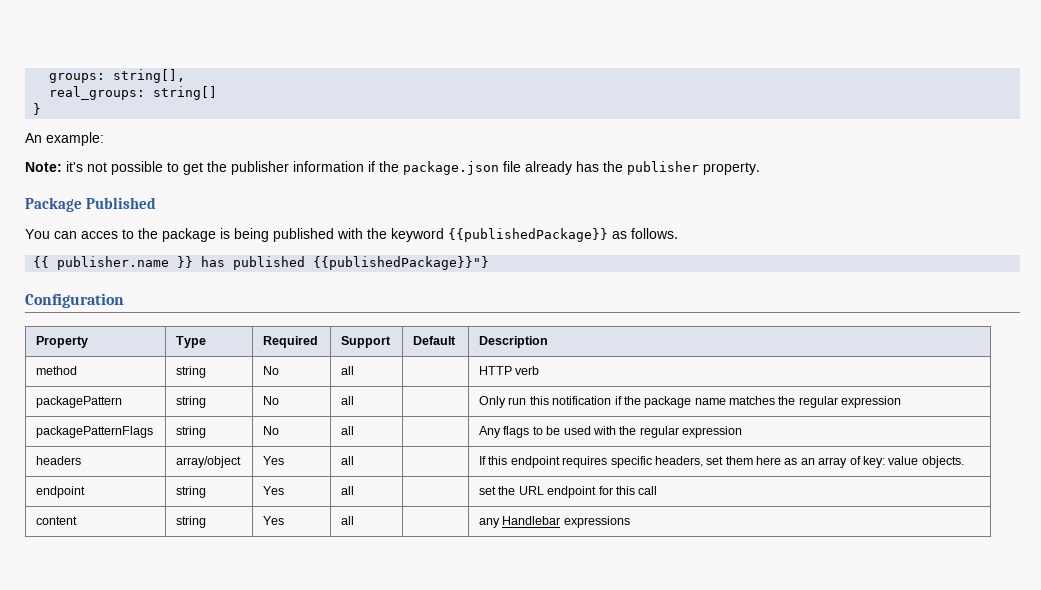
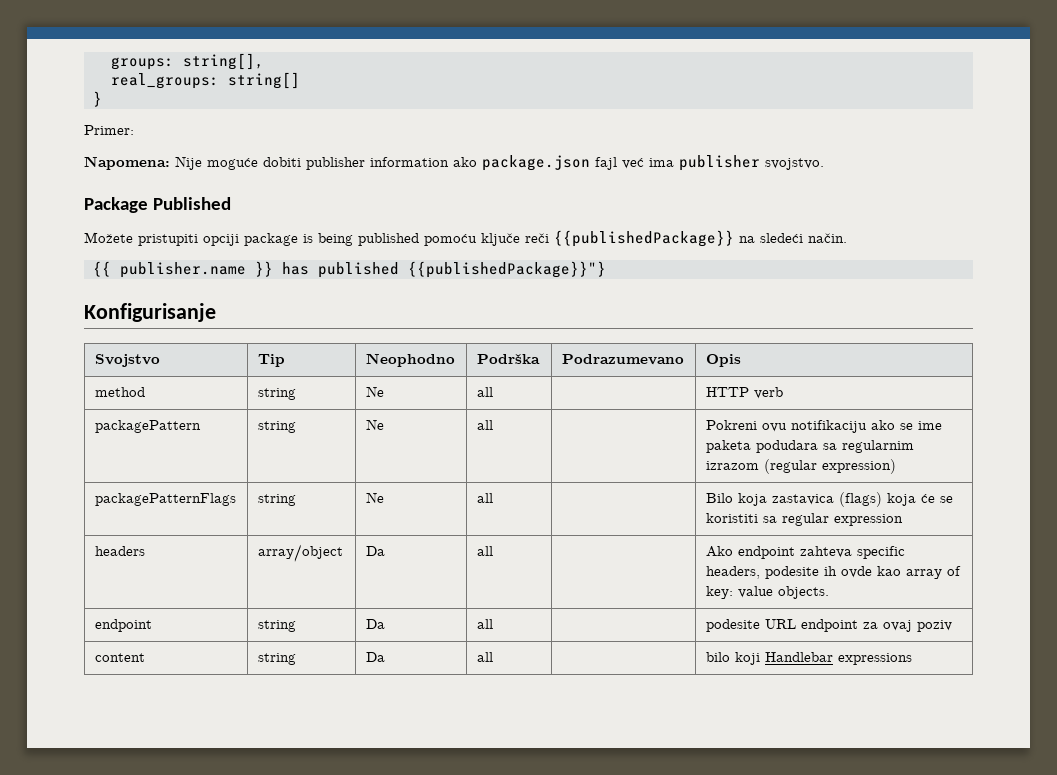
[25,132,104,146] [25,161,760,175] [25,197,157,212] [25,228,678,242] An example: // Note: it's not possible to get the publisher information if the package.json file already has the publisher property. // Package Published // You can acces to the package is being published with the keyword {{publishedPackage}} as follows. -> [84,125,134,135] [84,155,824,171] [84,197,231,213] [84,230,847,247] Primer: // Napomena: Nije moguće dobiti publisher information ako package.json fajl već ima publisher svojstvo. // Package Published // Možete pristupiti opciji package is being published pomoću ključe reči {{publishedPackage}} na sledeći način.
[25,293,124,308] [36,336,89,348] [176,336,207,348] [263,336,319,348] [341,336,392,348] [413,336,457,345] [479,336,549,348] Configuration // Property | Type | Required | Support | Default | Description -> [84,303,216,322] [94,354,160,367] [257,354,285,367] [365,353,455,367] [476,354,540,364] [561,354,684,365] [705,354,741,367] Konfigurisanje // Svojstvo | Tip | Neophodno | Podrška | Podrazumevano | Opis
[263,366,280,375] No -> [365,386,384,397] Ne
[263,396,280,405] [341,396,355,405] [479,396,902,408] No | all | | Only run this notification if the package name matches the regular expression -> [365,419,384,430] [476,420,493,430] [705,420,942,433] [705,440,914,453] [705,459,896,474] Ne | all | | Pokreni ovu notifikaciju ako se ime paketa podudara sa regularnim izrazom (regular expression)
[263,426,280,435] [341,426,355,435] [479,426,637,438] No | all | | Any flags to be used with the -> [365,492,384,503] [476,493,493,503] [705,492,953,507] [705,513,777,523] Ne | all | | Bilo koja zastavica (flags) koja će se koristiti sa
[263,456,285,465] [341,456,355,465] [479,456,815,468] Yes | all | | If this endpoint requires specific headers, set them here as an -> [365,546,385,556] [476,546,493,556] [705,546,905,559] [705,566,901,579] Da | all | | Ako endpoint zahteva specific headers, podesite ih ovde kao
[263,486,285,495] [341,486,355,495] [479,486,658,498] Yes | all | | set the URL endpoint for this call -> [365,619,385,629] [476,619,493,629] [705,619,952,632] Da | all | | podesite URL endpoint za ovaj poziv
[263,516,285,525] [341,516,355,525] [479,518,501,528] Yes | all | | any -> [365,652,385,662] [476,652,493,662] [705,652,760,665] Da | all | | bilo koji

